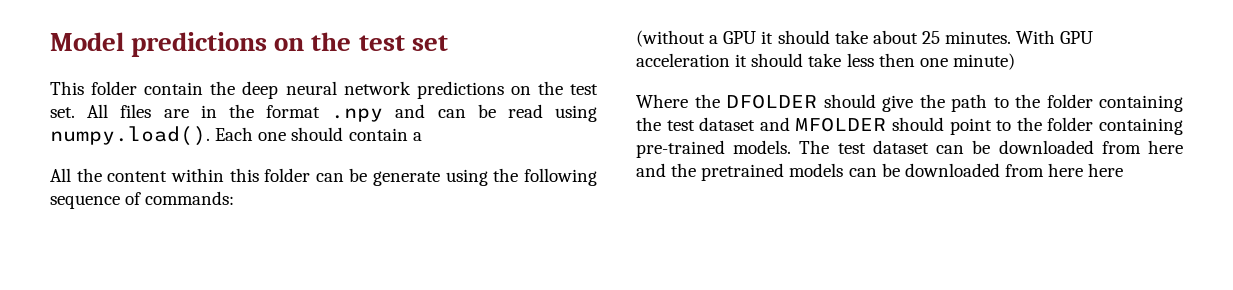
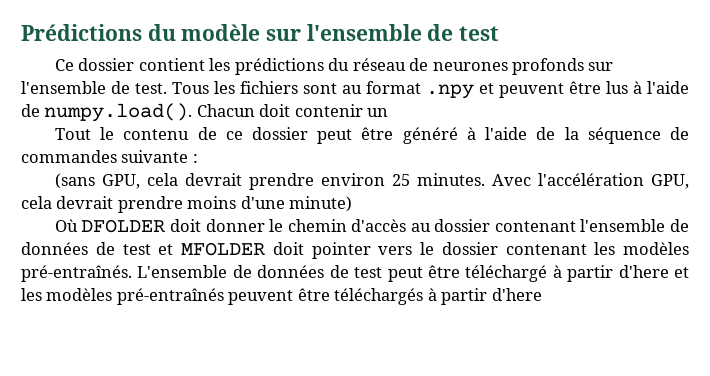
[50,32,448,57] [50,81,599,99] [50,104,598,122] [50,126,422,146] [50,168,597,186] [50,191,235,209] [636,30,1094,47] [636,53,1015,70] [636,94,1183,112] [636,117,1183,135] [636,140,1183,158] [636,163,1124,181] Model predictions on the test set // This folder contain the deep neural network predictions on the test set. All files are in the format .npy and can be read using numpy.load(). Each one should contain a // All the content within this folder can be generate using the following sequence of commands: // (without a GPU it should take about 25 minutes. With GPU acceleration it should take less then one minute) // Where the DFOLDER should give the path to the folder containing the test dataset and MFOLDER should point to the folder containing pre-trained models. The test dataset can be downloaded from here and the pretrained models can be downloaded from here here -> [21,24,500,41] [54,58,614,75] [21,81,689,99] [21,103,389,122] [54,127,689,144] [21,150,198,163] [54,173,689,190] [21,196,353,213] [54,219,689,233] [21,242,689,259] [21,265,689,282] [21,288,542,305] Prédictions du modèle sur l'ensemble de test // Ce dossier contient les prédictions du réseau de neurones profonds sur l'ensemble de test. Tous les fichiers sont au format .npy et peuvent être lus à l'aide de numpy.load(). Chacun doit contenir un // Tout le contenu de ce dossier peut être généré à l'aide de la séquence de commandes suivante : // (sans GPU, cela devrait prendre environ 25 minutes. Avec l'accélération GPU, cela devrait prendre moins d'une minute) // Où DFOLDER doit donner le chemin d'accès au dossier contenant l'ensemble de données de test et MFOLDER doit pointer vers le dossier contenant les modèles pré-entraînés. L'ensemble de données de test peut être téléchargé à partir d'here et les modèles pré-entraînés peuvent être téléchargés à partir d'here

